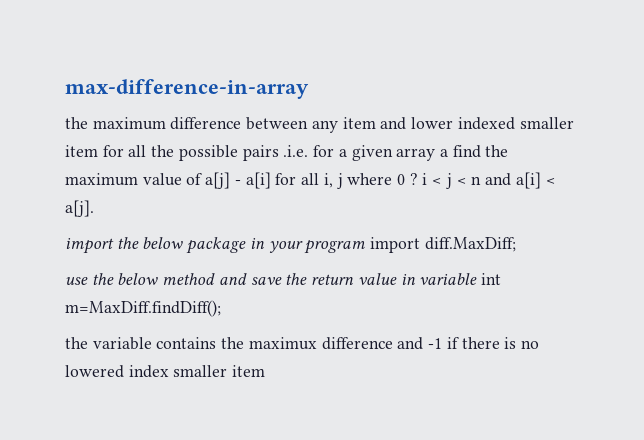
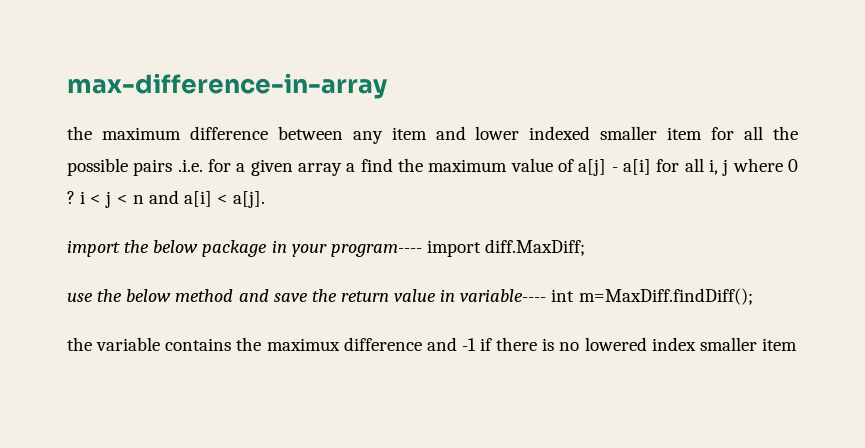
[304,240,366,254] program -> [330,244,422,257] program----
[419,273,478,285] variable -> [460,289,547,302] variable----

